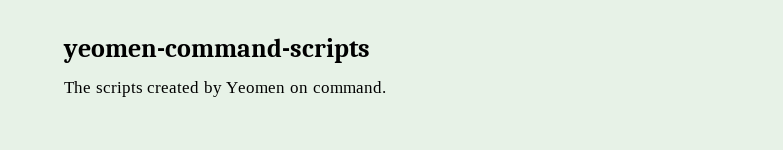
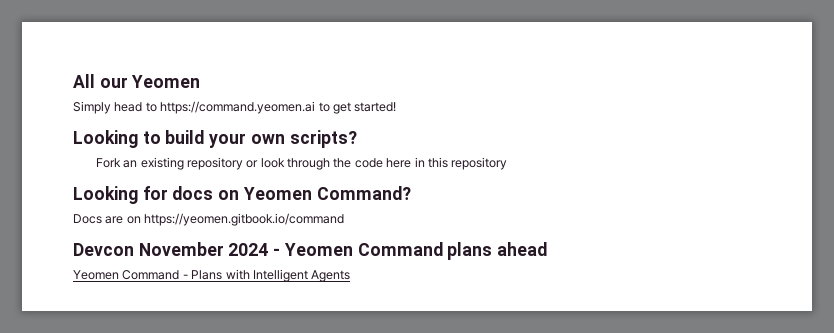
[63,38,370,63] [64,81,386,97] yeomen-command-scripts // The scripts created by Yeomen on command. -> [73,74,201,88] [73,101,397,114] [73,130,357,148] [95,157,508,170] [73,186,411,204] [73,213,345,226] [73,242,548,260] [73,269,351,282] All our Yeomen // Simply head to https://command.yeomen.ai to get started! // Looking to build your own scripts? // Fork an existing repository or look through the code here in this repository // Looking for docs on Yeomen Command? // Docs are on https://yeomen.gitbook.io/command // Devcon November 2024 - Yeomen Command plans ahead // Yeomen Command - Plans with Intelligent Agents

